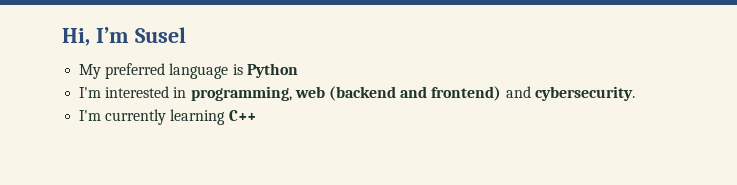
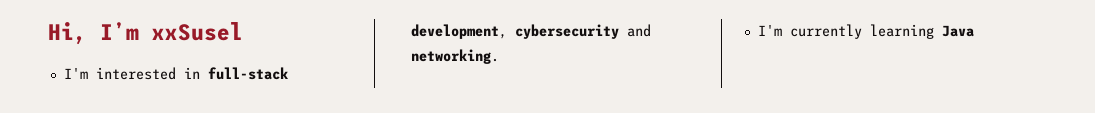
[134,27,186,43] [79,63,298,79] [79,86,635,101] Susel // My preferred language is Python // I'm interested in programming, web (backend and frontend) and cybersecurity. -> [152,22,243,41] [63,67,288,80] [410,24,651,39] [410,49,499,64] xxSusel // I'm interested in full-stack development, cybersecurity and networking.
[228,110,256,121] C++ -> [941,25,974,37] Java

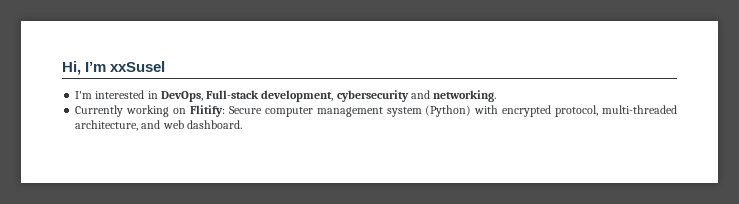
[207,67,288,80] full-stack -> [160,90,260,102] DevOps, Full-stack
[757,24,974,39] I'm currently learning Java -> [75,105,677,117] [75,120,242,131] Currently working on Flitify: Secure computer management system (Python) with encrypted protocol, multi-threaded architecture, and web dashboard.

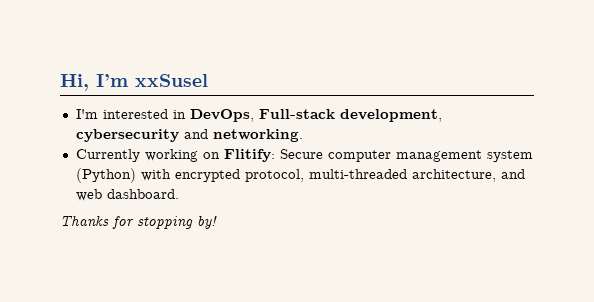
(242, 124) none -> [60,215,217,229] // Thanks for stopping by!

